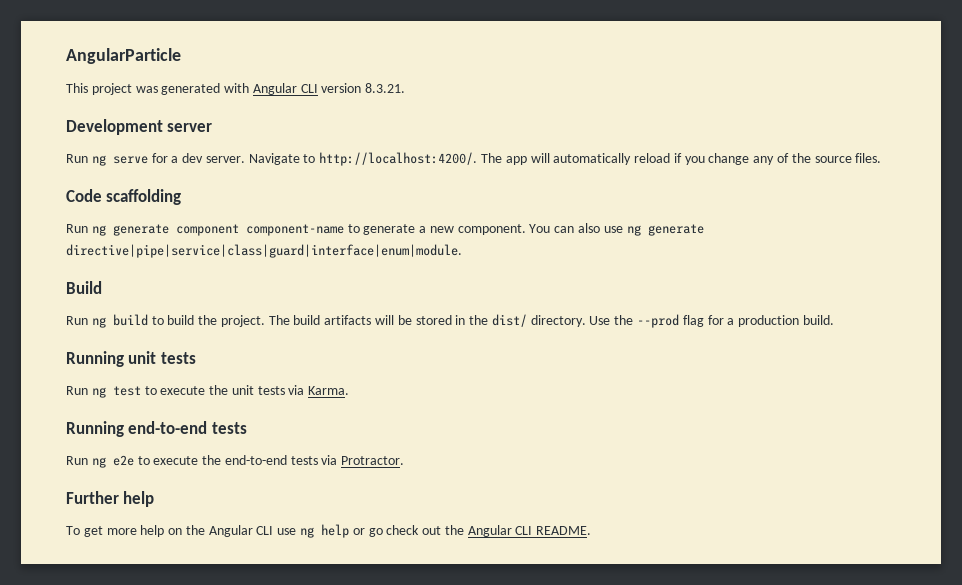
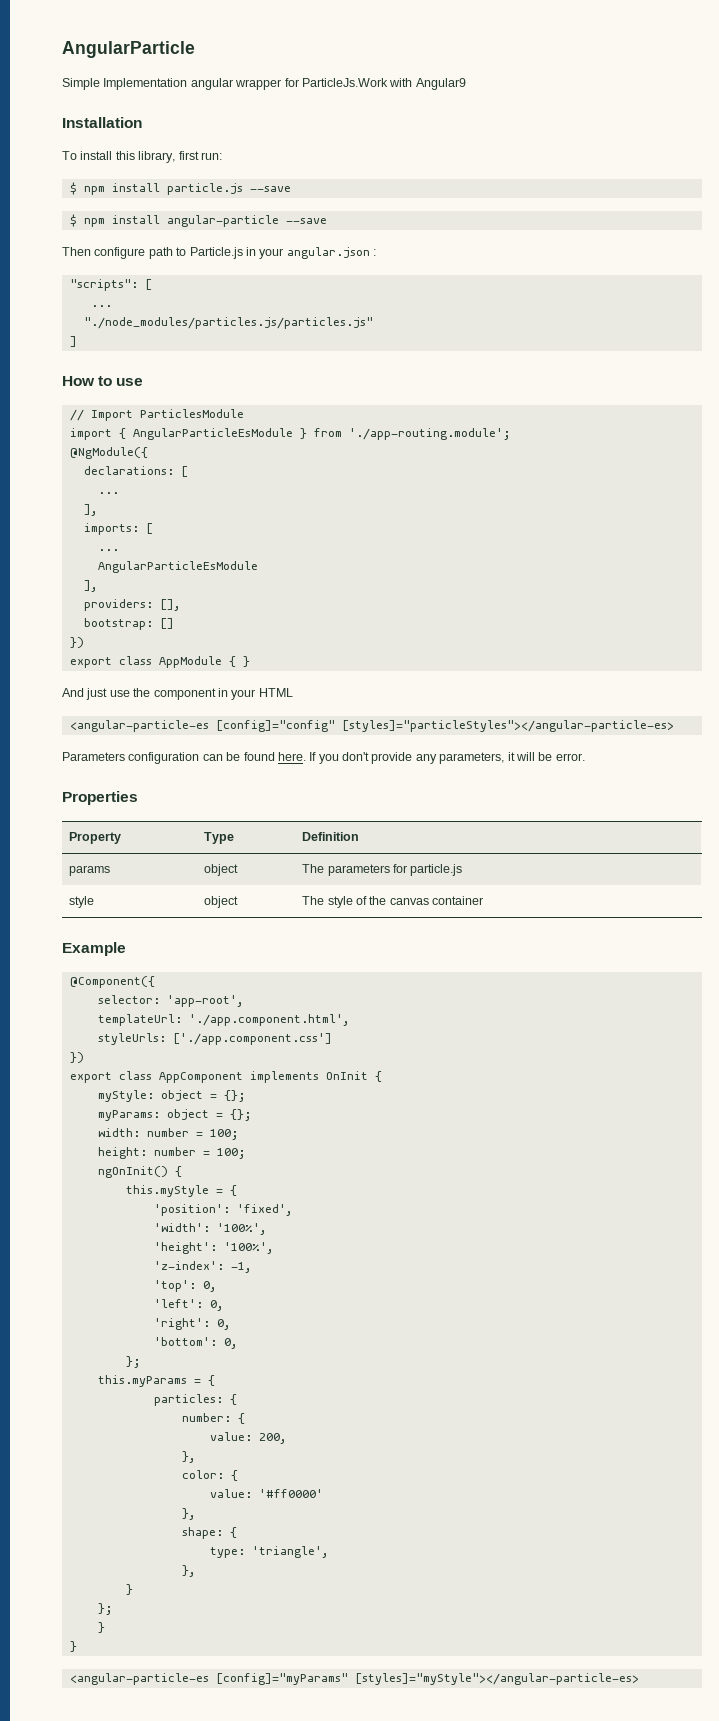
[66,83,406,95] [66,119,213,135] [66,152,882,166] [66,189,182,205] [66,223,704,236] [66,244,462,258] [66,281,102,294] [66,314,834,328] [66,351,196,367] [66,385,350,398] [66,421,247,437] [66,455,405,468] [66,491,155,507] [66,524,592,538] This project was generated with Angular CLI version 8.3.21. // Development server // Run ng serve for a dev server. Navigate to http://localhost:4200/. The app will automatically reload if you change any of the source files. // Code scaffolding // Run ng generate component component-name to generate a new component. You can also use ng generate directive|pipe|service|class|guard|interface|enum|module. // Build // Run ng build to build the project. The build artifacts will be stored in the dist/ directory. Use the --prod flag for a production build. // Running unit tests // Run ng test to execute the unit tests via Karma. // Running end-to-end tests // Run ng e2e to execute the end-to-end tests via Protractor. // Further help // To get more help on the Angular CLI use ng help or go check out the Angular CLI README. -> [62,78,466,90] [62,117,142,128] [62,151,222,163] [69,182,291,195] [69,214,327,227] [62,247,376,259] [69,279,152,291] [90,305,112,307] [83,317,373,329] [69,336,77,347] [62,376,144,386] [69,409,244,421] [69,428,511,440] [69,447,148,459] [83,466,188,477] [97,492,119,494] [83,504,98,516] [83,523,153,535] [97,549,119,551] [97,561,258,573] [83,580,98,592] [83,599,181,611] [83,618,174,630] [69,637,84,648] [69,656,250,668] [62,688,293,700] [69,720,674,732] [62,752,585,764] [62,791,138,805] [69,832,122,844] [204,832,235,844] [302,832,360,841] [69,865,111,876] [204,864,239,876] [302,864,463,876] [69,896,95,908] [204,896,239,908] [302,896,484,908] [62,942,126,956] [69,976,155,988] [97,995,244,1007] [97,1014,350,1026] [97,1033,332,1045] [69,1052,84,1063] [69,1071,382,1083] [97,1090,246,1102] [97,1109,252,1121] [97,1128,239,1140] [97,1147,246,1159] [97,1166,182,1178] [125,1185,237,1197] [153,1204,293,1216] [153,1223,267,1235] [153,1242,274,1254] [153,1261,252,1273] [153,1280,217,1292] [153,1299,224,1311] [153,1318,231,1330] [153,1337,238,1349] [125,1356,141,1368] [97,1375,215,1387] [153,1394,237,1406] [181,1413,245,1424] [209,1432,287,1444] [181,1451,196,1463] [181,1470,238,1481] [209,1489,323,1498] [181,1508,196,1520] [181,1527,237,1539] [209,1546,329,1558] [181,1565,196,1577] [125,1584,133,1595] [97,1603,113,1615] [97,1622,105,1633] [69,1641,77,1652] [69,1673,639,1685] Simple Implementation angular wrapper for ParticleJs.Work with Angular9 // Installation // To install this library, first run: // $ npm install particle.js --save // $ npm install angular-particle --save // Then configure path to Particle.js in your angular.json : // "scripts": [ // ... // "./node_modules/particles.js/particles.js" // ] // How to use // // Import ParticlesModule // import { AngularParticleEsModule } from './app-routing.module'; // @NgModule({ // declarations: [ // ... // ], // imports: [ // ... // AngularParticleEsModule // ], // providers: [], // bootstrap: [] // }) // export class AppModule { } // And just use the component in your HTML // <angular-particle-es [config]="config" [styles]="particleStyles"></angular-particle-es> // Parameters configuration can be found here. If you don't provide any parameters, it will be error. // Properties // Property | Type | Definition // params | object | The parameters for particle.js // style | object | The style of the canvas container // Example // @Component({ // selector: 'app-root', // templateUrl: './app.component.html', // styleUrls: ['./app.component.css'] // }) // export class AppComponent implements OnInit { // myStyle: object = {}; // myParams: object = {}; // width: number = 100; // height: number = 100; // ngOnInit() { // this.myStyle = { // 'position': 'fixed', // 'width': '100%', // 'height': '100%', // 'z-index': -1, // 'top': 0, // 'left': 0, // 'right': 0, // 'bottom': 0, // }; // this.myParams = { // particles: { // number: { // value: 200, // }, // color: { // value: '#ff0000' // }, // shape: { // type: 'triangle', // }, // } // }; // } // } // <angular-particle-es [config]="myParams" [styles]="myStyle"></angular-particle-es>

